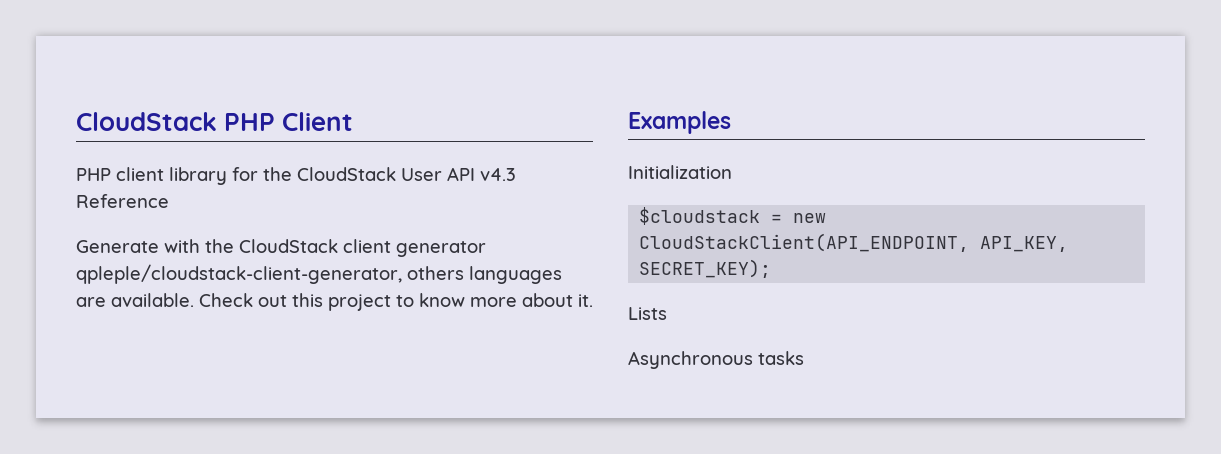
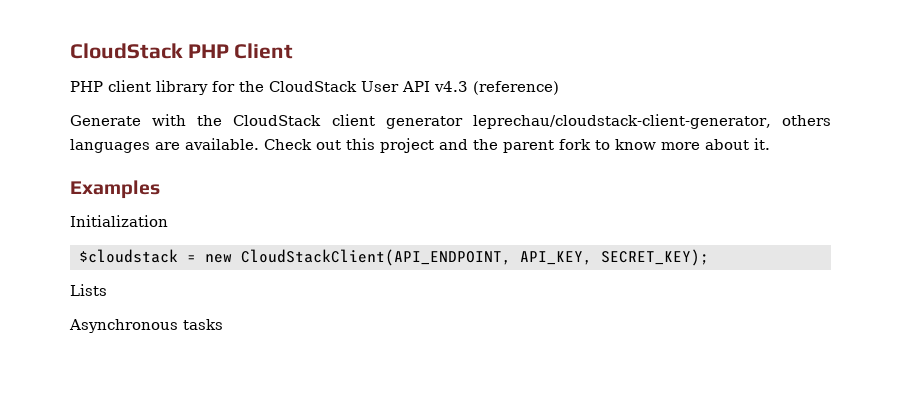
[76,194,169,208] Reference -> [473,81,559,95] (reference)
[76,264,402,284] qpleple/cloudstack-client-generator, -> [472,114,771,129] leprechau/cloudstack-client-generator,
(391, 302) none -> [439,139,591,153] and the parent fork

